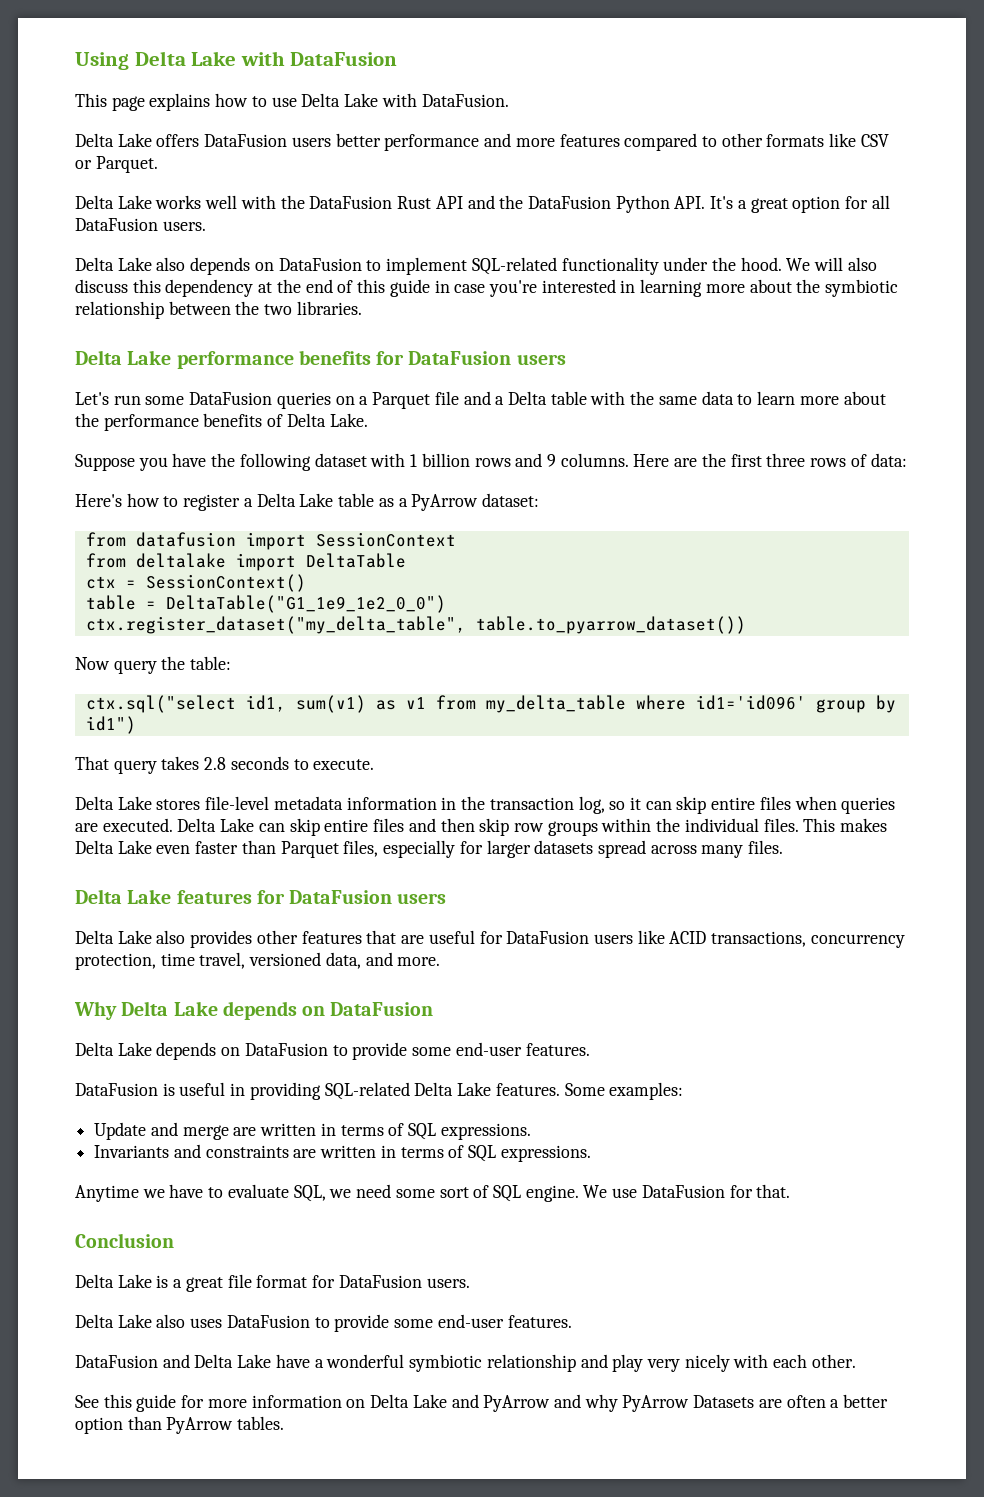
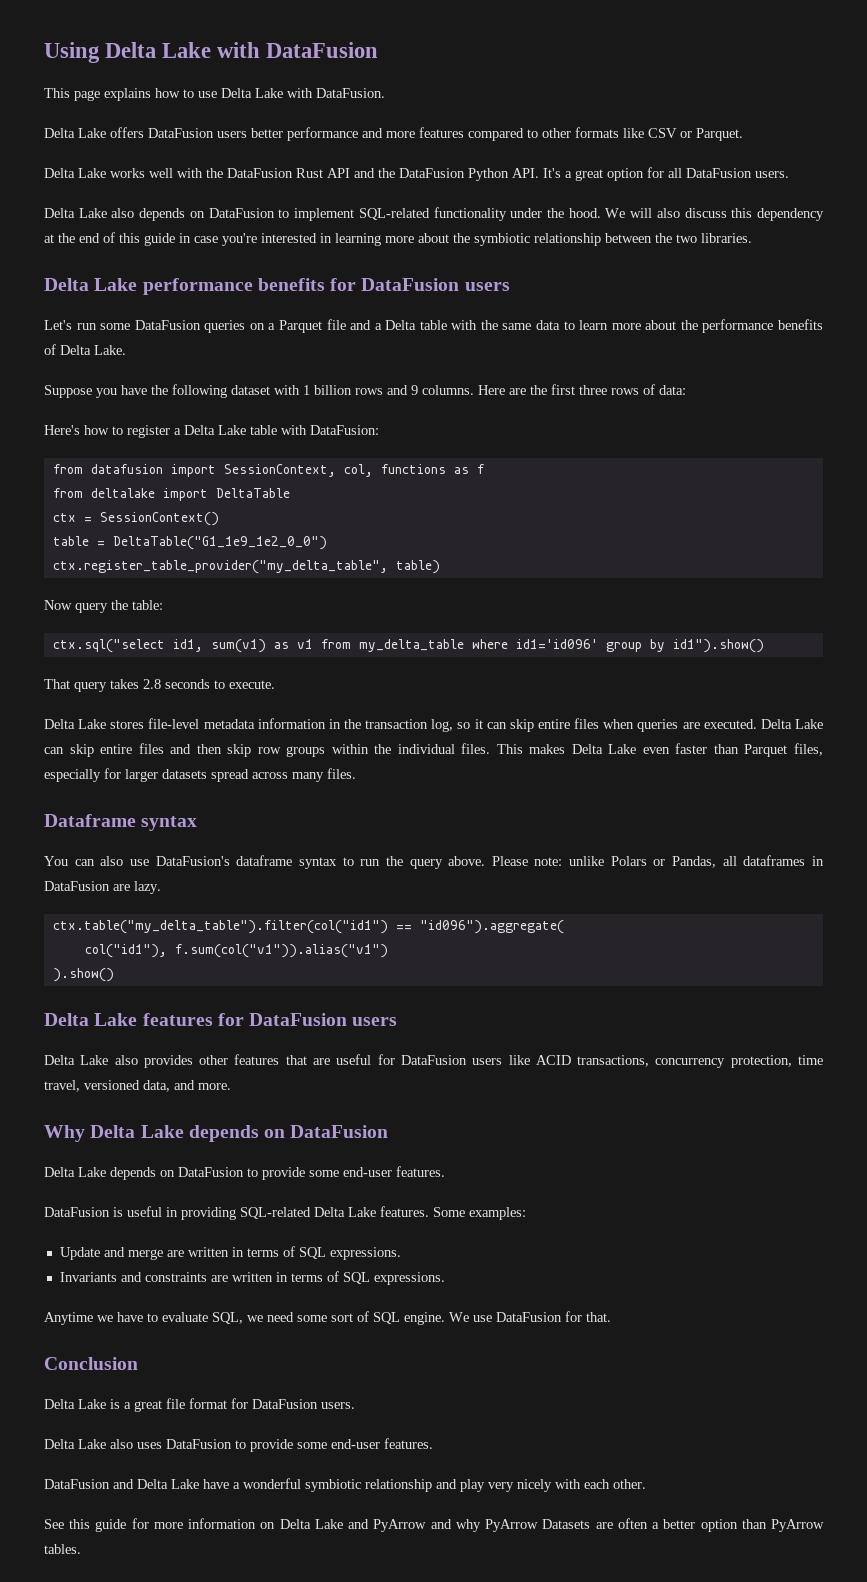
[378,493,539,511] as a PyArrow dataset: -> [281,425,379,435] with DataFusion:
[315,532,456,547] SessionContext -> [223,464,484,477] SessionContext, col, functions as f
[85,616,746,634] ctx.register_dataset("my_delta_table", table.to_pyarrow_dataset()) -> [52,560,440,574] ctx.register_table_provider("my_delta_table", table)
[85,716,136,734] id1") -> [672,639,764,653] id1").show()
(784, 847) none -> [44,814,198,831] [44,855,824,869] [44,881,161,894] [52,920,564,934] [84,944,388,958] [52,968,114,982] // Dataframe syntax // You can also use DataFusion's dataframe syntax to run the query above. Please note: unlike Polars or Pandas, all dataframes in DataFusion are lazy. // ctx.table("my_delta_table").filter(col("id1") == "id096").aggregate( // col("id1"), f.sum(col("v1")).alias("v1") // ).show()

